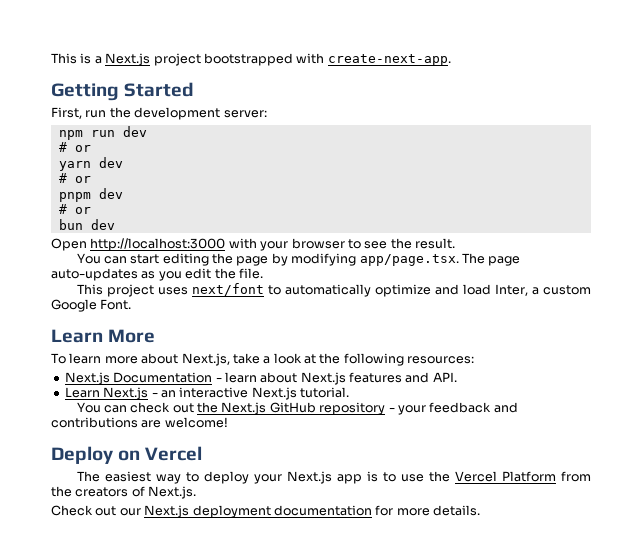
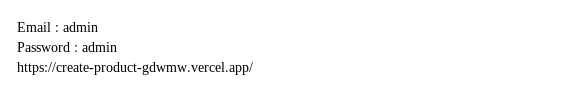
[51,53,451,66] [51,82,195,101] [51,107,267,120] [58,126,147,140] [58,142,91,152] [58,157,123,171] [58,173,91,183] [58,188,123,202] [58,204,91,214] [58,219,115,230] [51,238,455,251] [76,253,521,266] [51,268,263,281] [76,283,591,297] [51,299,132,312] [51,329,156,343] [51,353,475,366] [64,372,457,385] [64,387,349,400] [76,402,518,415] [51,417,228,428] [51,446,203,464] [76,471,591,484] [51,486,197,499] [51,505,480,518] This is a Next.js project bootstrapped with create-next-app. // Getting Started // First, run the development server: // npm run dev // # or // yarn dev // # or // pnpm dev // # or // bun dev // Open http://localhost:3000 with your browser to see the result. // You can start editing the page by modifying app/page.tsx. The page auto-updates as you edit the file. // This project uses next/font to automatically optimize and load Inter, a custom Google Font. // Learn More // To learn more about Next.js, take a look at the following resources: // Next.js Documentation - learn about Next.js features and API. // Learn Next.js - an interactive Next.js tutorial. // You can check out the Next.js GitHub repository - your feedback and contributions are welcome! // Deploy on Vercel // The easiest way to deploy your Next.js app is to use the Vercel Platform from the creators of Next.js. // Check out our Next.js deployment documentation for more details. -> [17,22,98,32] [17,42,117,52] [17,62,253,75] Email : admin // Password : admin // https://create-product-gdwmw.vercel.app/

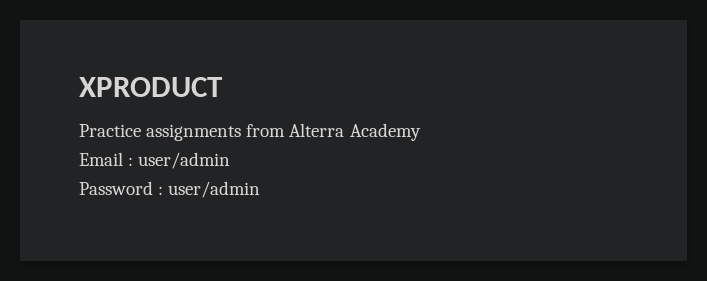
(17, 27) none -> [79,77,223,97] [79,123,421,141] XPRODUCT // Practice assignments from Alterra Academy //
[63,22,98,32] admin -> [138,152,231,169] user/admin
[82,42,117,52] [17,62,253,75] admin // https://create-product-gdwmw.vercel.app/ -> [168,181,261,198] user/admin

